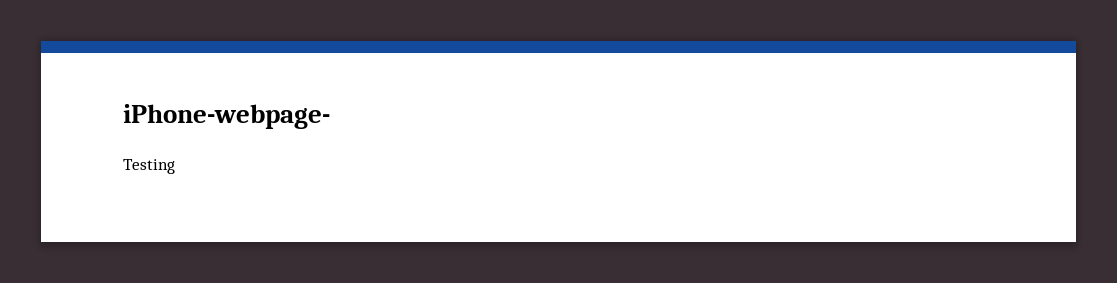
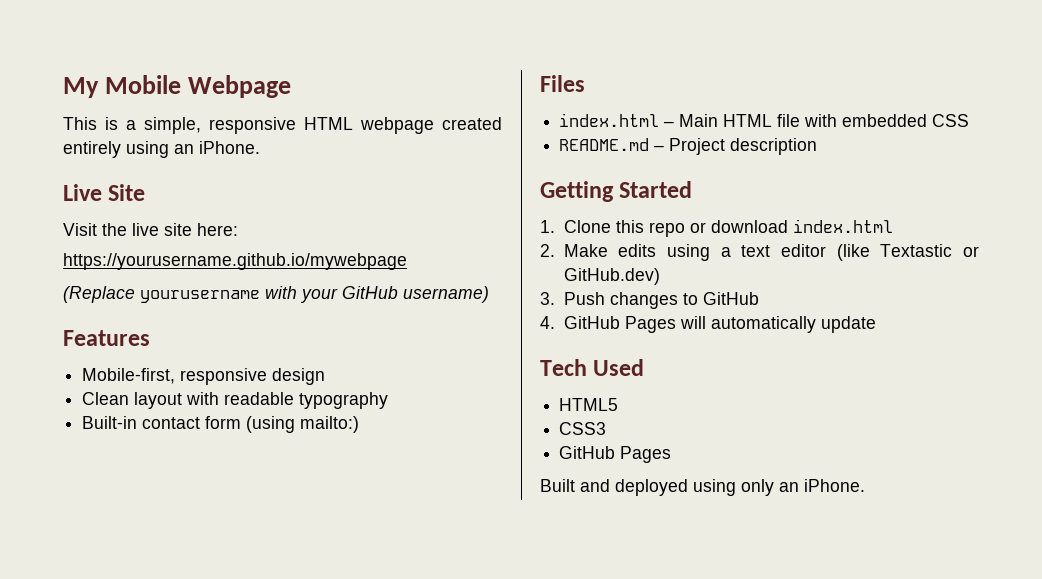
[123,104,330,129] [123,159,175,174] iPhone-webpage- // Testing -> [63,75,292,98] [63,117,502,134] [63,141,260,158] [63,184,146,201] [63,223,238,236] [63,253,407,270] [63,286,489,303] [63,330,150,346] [82,368,326,385] [82,392,389,409] [82,416,360,433] [540,75,585,92] [559,113,970,127] [559,138,818,155] [540,181,693,202] [540,219,893,237] [540,244,979,261] [563,268,660,285] [540,292,759,309] [540,316,876,333] [540,359,645,376] [559,398,619,411] [559,422,607,435] [559,446,672,463] [540,479,865,496] My Mobile Webpage // This is a simple, responsive HTML webpage created entirely using an iPhone. // Live Site // Visit the live site here: // https://yourusername.github.io/mywebpage // (Replace yourusername with your GitHub username) // Features // Mobile-first, responsive design // Clean layout with readable typography // Built-in contact form (using mailto:) // Files // index.html – Main HTML file with embedded CSS // README.md – Project description // Getting Started // 1. Clone this repo or download index.html // 2. Make edits using a text editor (like Textastic or GitHub.dev) // 3. Push changes to GitHub // 4. GitHub Pages will automatically update // Tech Used // HTML5 // CSS3 // GitHub Pages // Built and deployed using only an iPhone.

